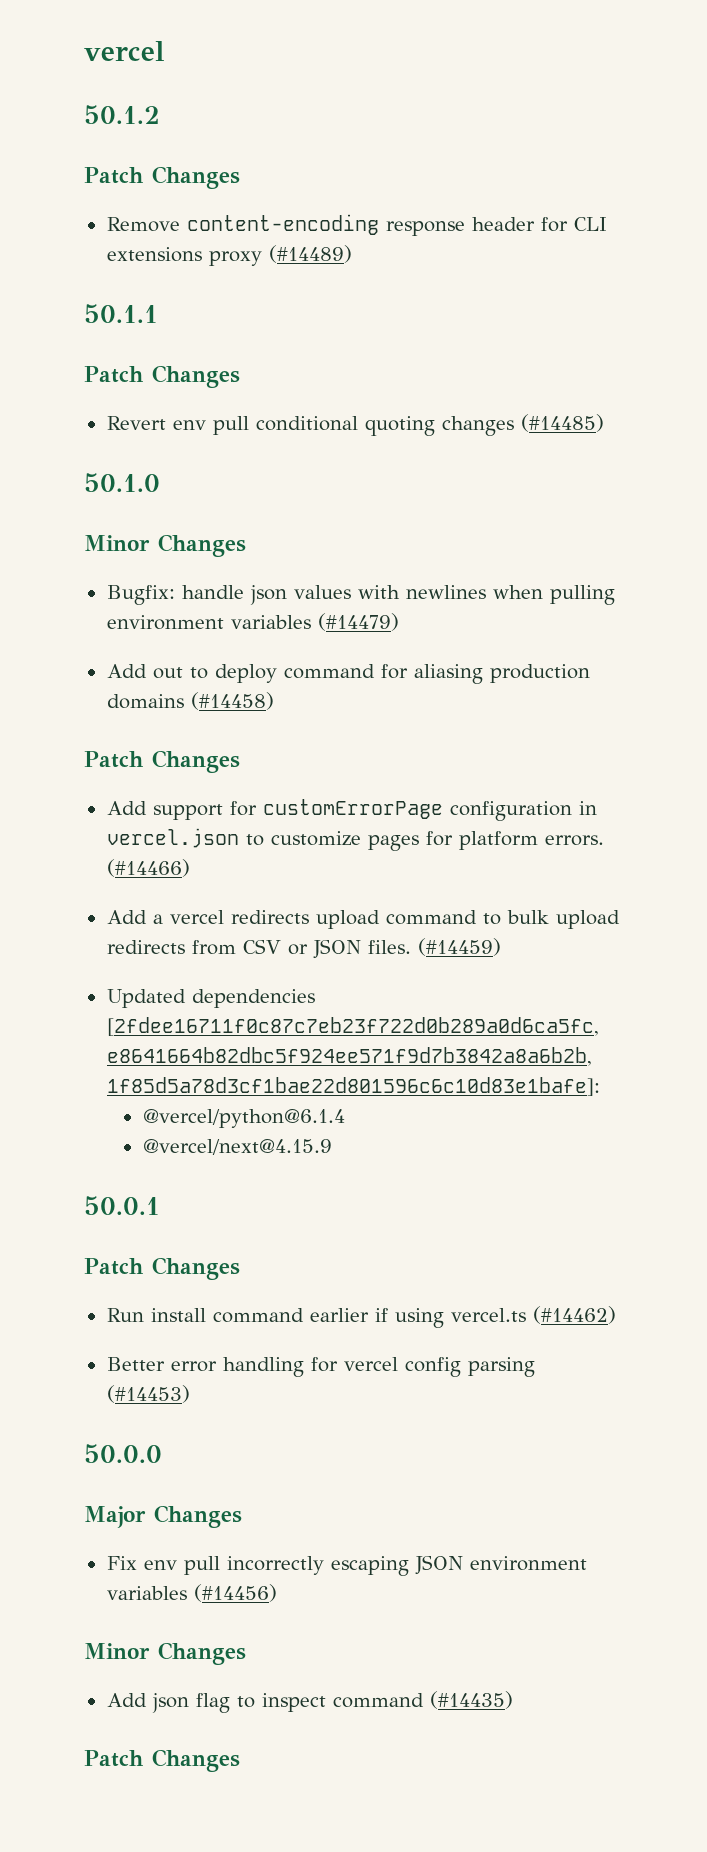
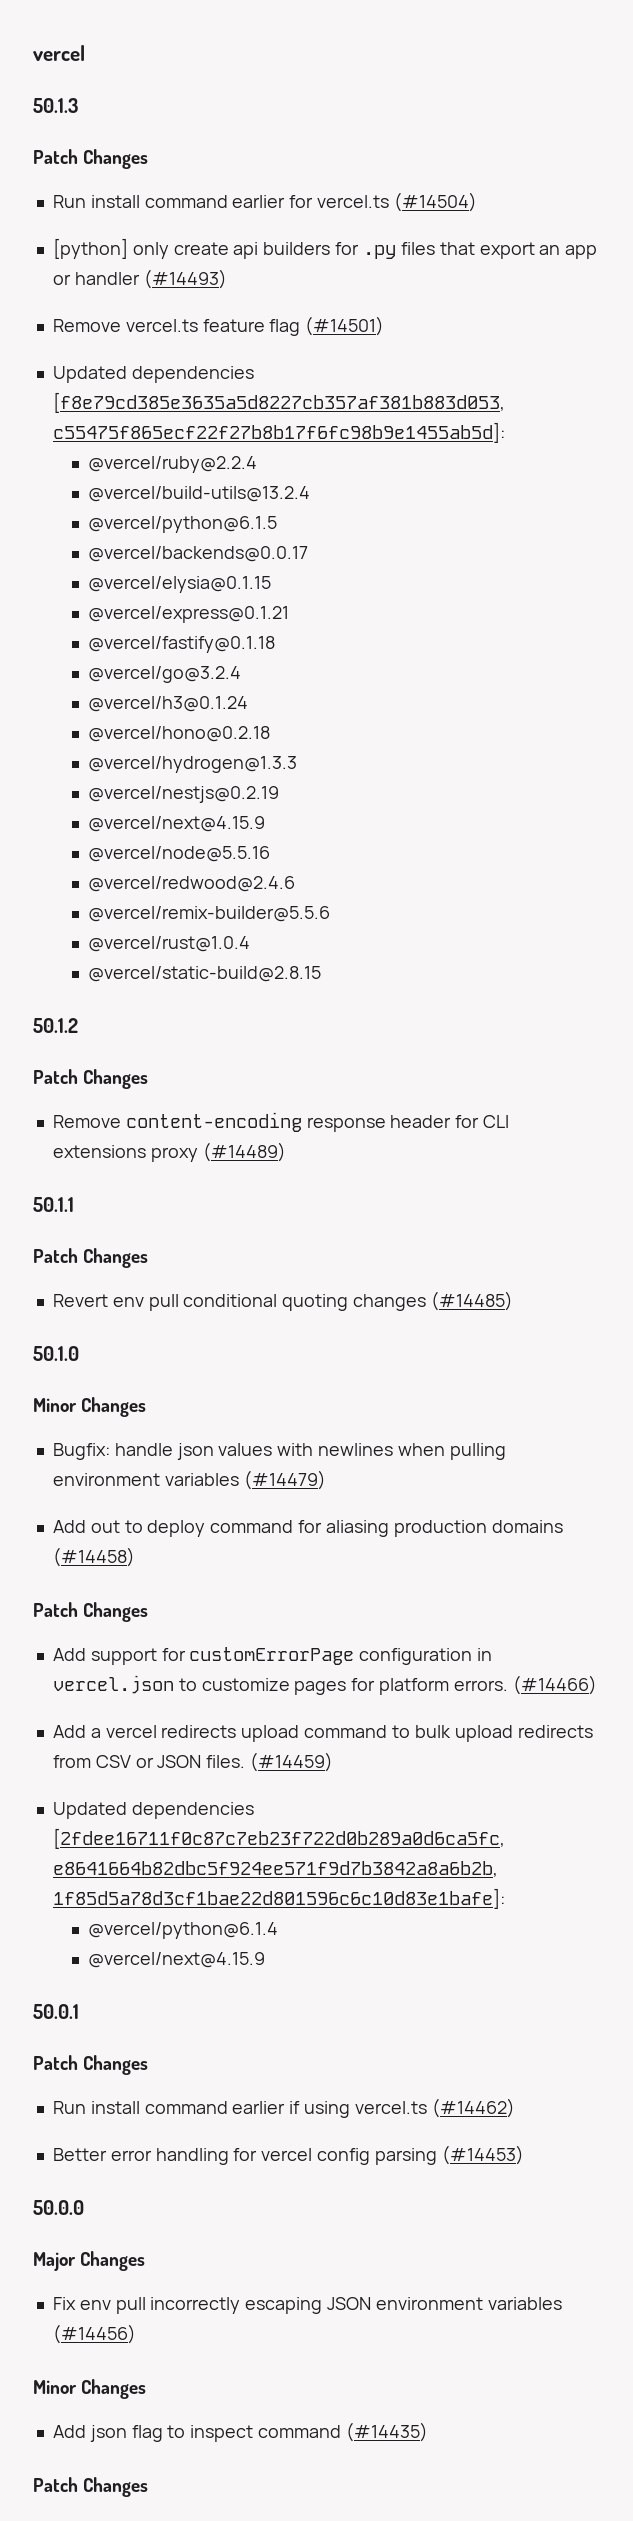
[84,41,164,61] vercel -> [33,45,85,61] [33,98,78,113] [33,149,149,169] [52,192,477,212] [52,238,598,259] [52,269,227,289] [52,316,385,336] [52,366,254,383] [52,392,505,413] [52,422,505,443] [88,456,258,473] [88,486,311,502] [88,516,278,533] [88,546,309,562] [88,576,272,593] [88,606,290,623] [88,636,276,653] [88,666,242,683] [88,696,249,712] [88,726,271,742] [88,756,298,773] [88,786,280,803] [88,816,266,832] [88,846,271,862] [88,876,296,892] [88,906,331,922] [88,936,251,952] [88,966,322,982] vercel // 50.1.3 // Patch Changes // Run install command earlier for vercel.ts (#14504) // [python] only create api builders for .py files that export an app or handler (#14493) // Remove vercel.ts feature flag (#14501) // Updated dependencies [f8e79cd385e3635a5d8227cb357af381b883d053, c55475f865ecf22f27b8b17f6fc98b9e1455ab5d]: // @vercel/ruby@2.2.4 // @vercel/build-utils@13.2.4 // @vercel/python@6.1.5 // @vercel/backends@0.0.17 // @vercel/elysia@0.1.15 // @vercel/express@0.1.21 // @vercel/fastify@0.1.18 // @vercel/go@3.2.4 // @vercel/h3@0.1.24 // @vercel/hono@0.2.18 // @vercel/hydrogen@1.3.3 // @vercel/nestjs@0.2.19 // @vercel/next@4.15.9 // @vercel/node@5.5.16 // @vercel/redwood@2.4.6 // @vercel/remix-builder@5.5.6 // @vercel/rust@1.0.4 // @vercel/static-build@2.8.15

